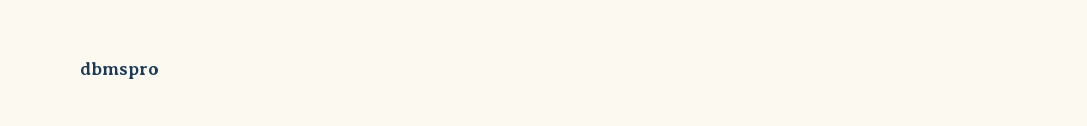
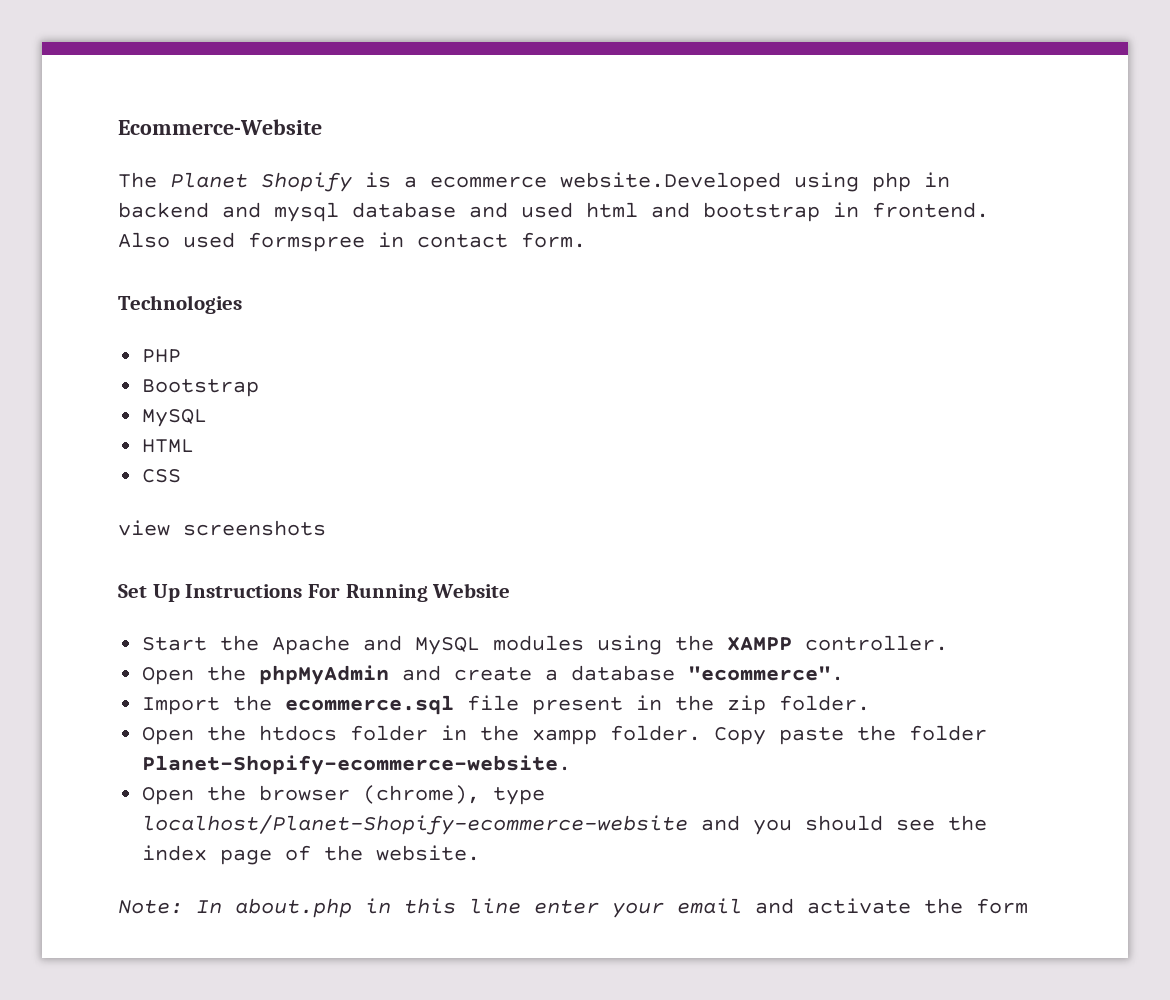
[80,62,159,79] dbmspro -> [118,119,322,135] [118,172,950,192] [118,202,989,222] [118,232,586,252] [118,295,242,314] [142,349,182,363] [142,379,260,397] [142,409,208,427] [142,439,195,453] [142,469,182,483] [118,520,326,536] [118,583,511,602] [142,635,949,655] [142,665,845,685] [142,695,871,715] [142,725,988,745] [142,755,572,775] [142,785,546,805] [142,815,988,835] [142,845,481,865] [118,898,1028,918] Ecommerce-Website // The Planet Shopify is a ecommerce website.Developed using php in backend and mysql database and used html and bootstrap in frontend. Also used formspree in contact form. // Technologies // PHP // Bootstrap // MySQL // HTML // CSS // view screenshots // Set Up Instructions For Running Website // Start the Apache and MySQL modules using the XAMPP controller. // Open the phpMyAdmin and create a database "ecommerce". // Import the ecommerce.sql file present in the zip folder. // Open the htdocs folder in the xampp folder. Copy paste the folder Planet-Shopify-ecommerce-website. // Open the browser (chrome), type localhost/Planet-Shopify-ecommerce-website and you should see the index page of the website. // Note: In about.php in this line enter your email and activate the form

